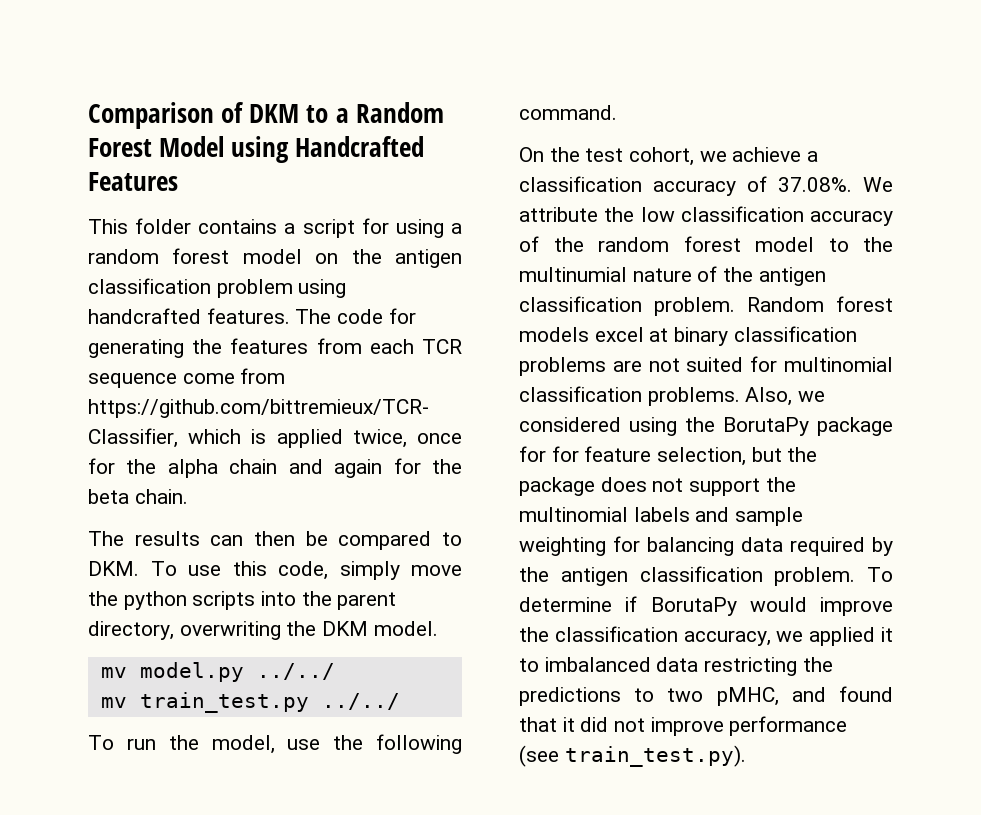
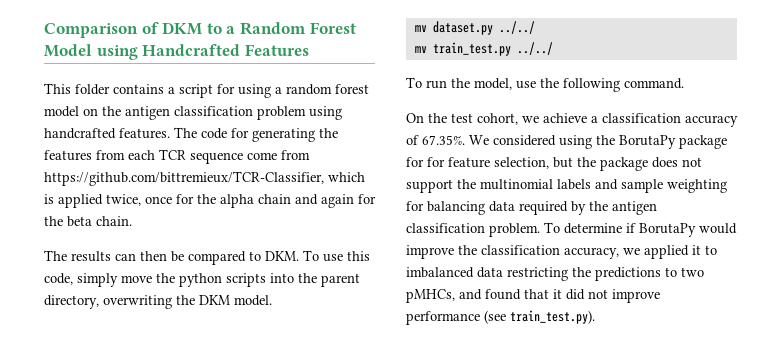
[139,662,244,682] model.py -> [432,21,493,35] dataset.py
[778,177,893,192] [519,206,893,226] [519,236,893,252] [519,266,826,286] [519,296,893,316] [519,326,857,346] [519,356,893,376] [519,386,826,406] 37.08%. We attribute the low classification accuracy of the random forest model to the multinumial nature of the antigen classification problem. Random forest models excel at binary classification problems are not suited for multinomial classification problems. Also, we -> [422,135,489,145] 67.35%. We
[716,687,779,706] pMHC, -> [406,289,455,303] pMHCs,

